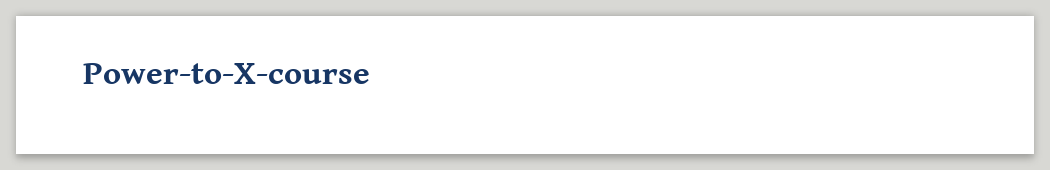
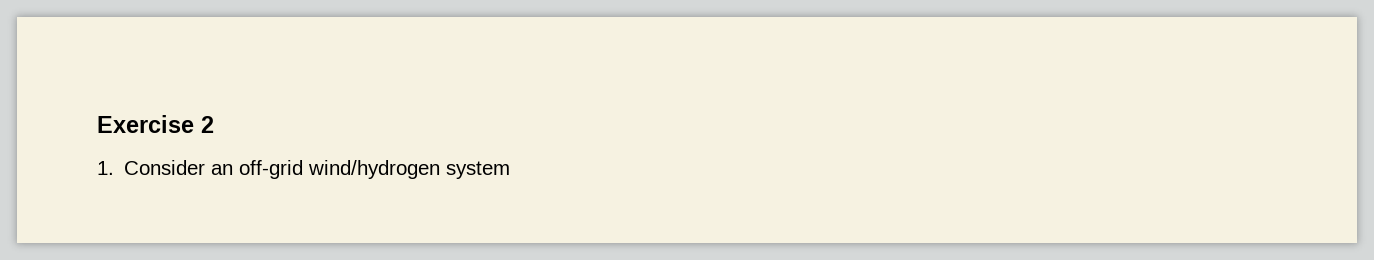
[83,63,370,84] Power-to-X-course -> [97,115,214,133] [97,160,511,179] Exercise 2 // 1. Consider an off-grid wind/hydrogen system

